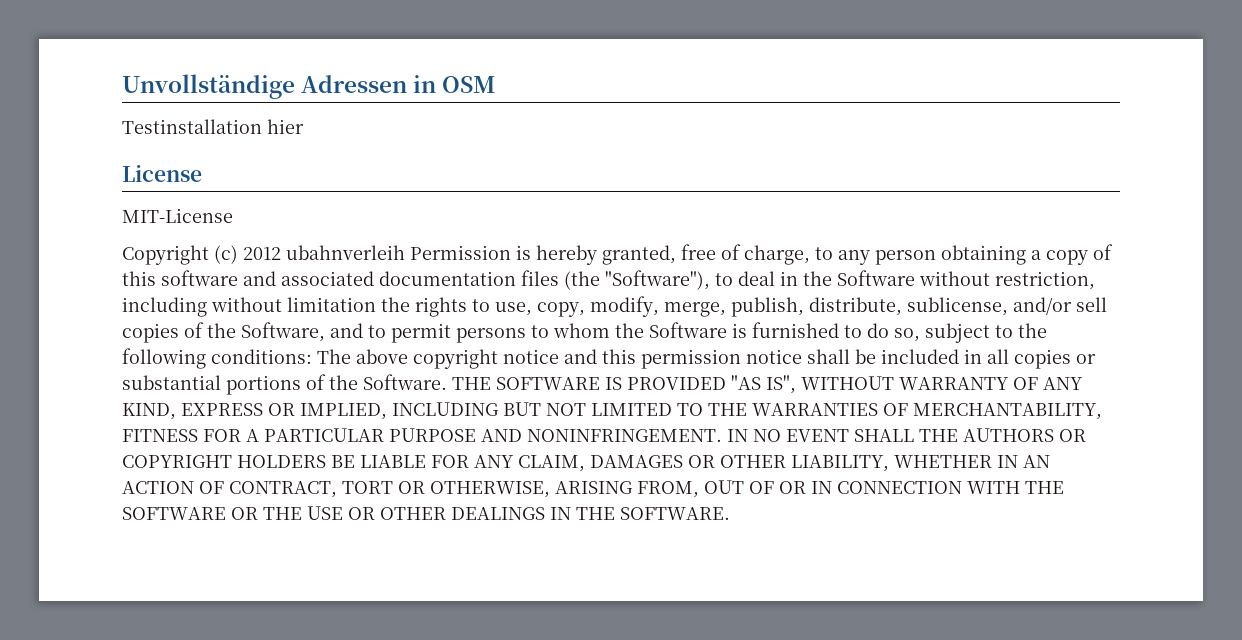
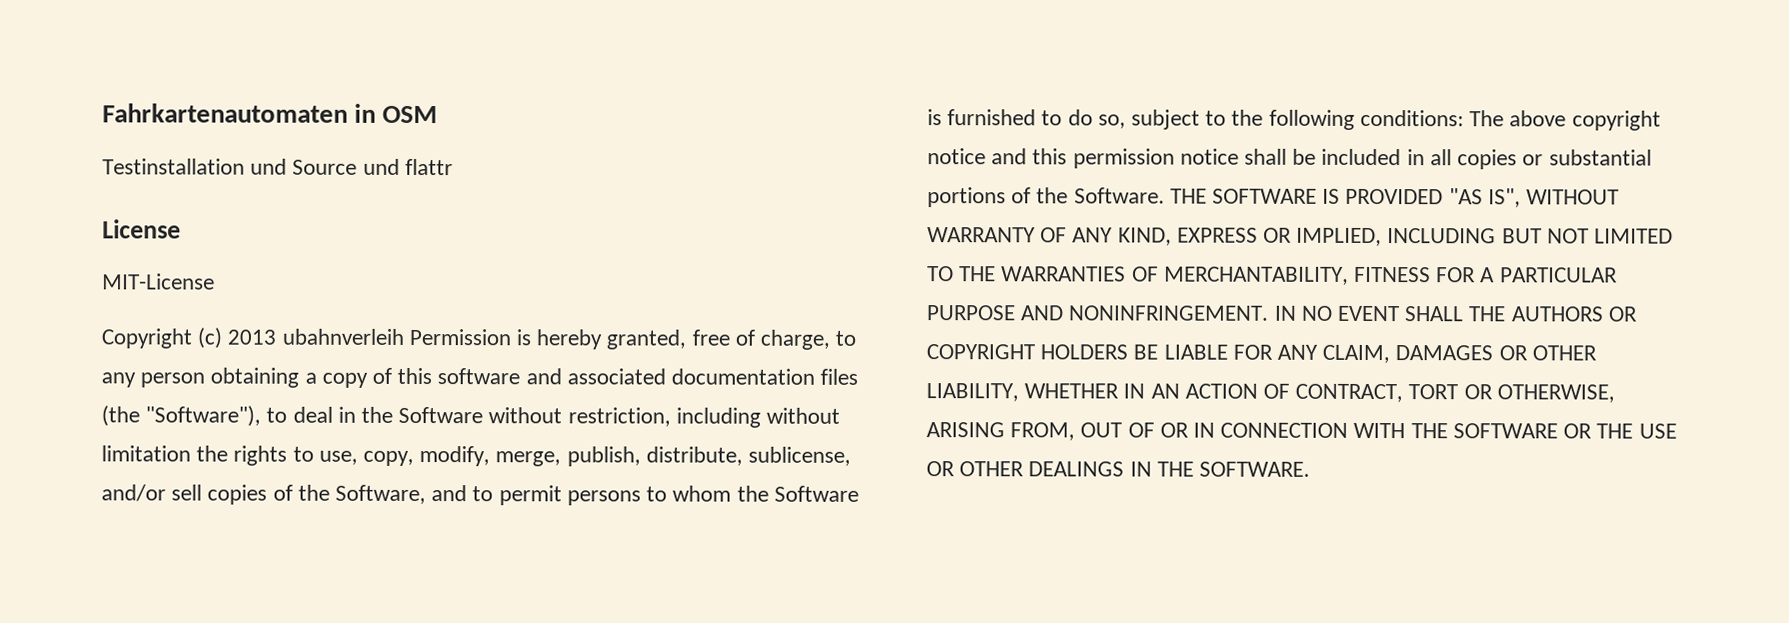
[122,74,408,99] Unvollständige Adressen -> [102,103,348,123] Fahrkartenautomaten
[267,119,304,134] hier -> [250,158,453,176] und Source und flattr
[243,247,281,260] 2012 -> [227,329,277,345] 2013

